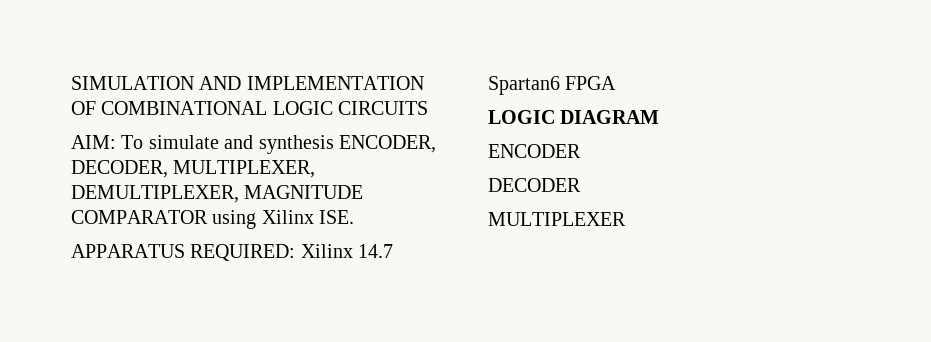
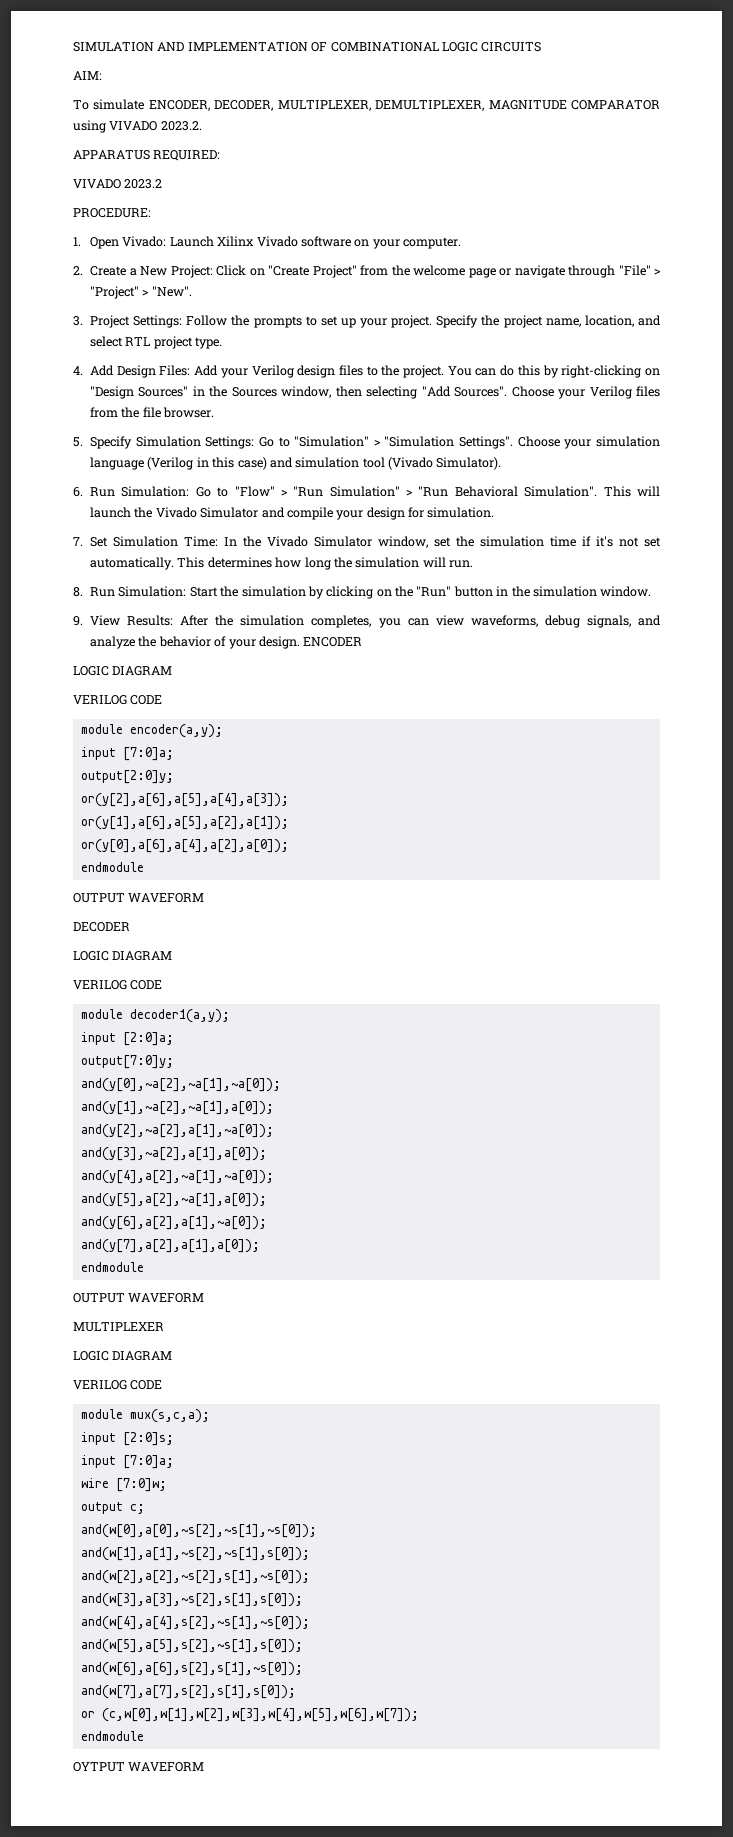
(116, 142) none -> (102, 75) //
[224,135,334,154] and synthesis -> (145, 104) none
[261,210,355,224] Xilinx ISE. -> [109,121,202,131] VIVADO 2023.2.
[300,244,394,258] [488,76,617,95] [488,110,660,124] [488,144,581,158] [488,178,581,192] [488,212,626,226] Xilinx 14.7 Spartan6 FPGA // LOGIC DIAGRAM // ENCODER // DECODER // MULTIPLEXER -> [73,179,163,189] [73,208,151,218] [73,236,462,249] [73,265,661,278] [90,286,192,299] [73,315,661,328] [90,336,223,349] [73,365,660,378] [90,386,661,399] [90,407,215,418] [73,436,660,449] [90,457,502,470] [73,486,660,497] [90,507,495,520] [73,536,662,548] [90,557,474,570] [73,586,652,599] [73,615,661,628] [90,636,363,649] [73,666,173,676] [73,695,163,705] [80,724,223,738] [80,747,174,761] [80,770,174,784] [80,793,289,807] [80,816,289,830] [80,839,289,853] [80,862,144,872] [73,893,205,903] [73,922,130,932] [73,951,173,961] [73,980,163,990] [80,1009,230,1023] [80,1032,174,1046] [80,1055,174,1069] [80,1078,281,1092] [80,1101,274,1115] [80,1124,274,1138] [80,1147,267,1161] [80,1170,274,1184] [80,1193,267,1207] [80,1216,267,1230] [80,1239,260,1253] [80,1262,144,1272] [73,1293,205,1303] [73,1322,164,1332] [73,1351,173,1361] [73,1380,163,1390] [80,1409,210,1423] [80,1432,174,1446] [80,1455,174,1469] [80,1478,167,1492] [80,1502,145,1514] [80,1524,317,1538] [80,1547,310,1561] [80,1570,310,1584] [80,1593,303,1607] [80,1616,310,1630] [80,1639,303,1653] [80,1662,303,1676] [80,1685,296,1699] [80,1708,419,1722] [80,1731,144,1741] [73,1762,205,1772] // VIVADO 2023.2 // PROCEDURE: // 1. Open Vivado: Launch Xilinx Vivado software on your computer. // 2. Create a New Project: Click on "Create Project" from the welcome page or navigate through "File" > "Project" > "New". // 3. Project Settings: Follow the prompts to set up your project. Specify the project name, location, and select RTL project type. // 4. Add Design Files: Add your Verilog design files to the project. You can do this by right-clicking on "Design Sources" in the Sources window, then selecting "Add Sources". Choose your Verilog files from the file browser. // 5. Specify Simulation Settings: Go to "Simulation" > "Simulation Settings". Choose your simulation language (Verilog in this case) and simulation tool (Vivado Simulator). // 6. Run Simulation: Go to "Flow" > "Run Simulation" > "Run Behavioral Simulation". This will launch the Vivado Simulator and compile your design for simulation. // 7. Set Simulation Time: In the Vivado Simulator window, set the simulation time if it's not set automatically. This determines how long the simulation will run. // 8. Run Simulation: Start the simulation by clicking on the "Run" button in the simulation window. // 9. View Results: After the simulation completes, you can view waveforms, debug signals, and analyze the behavior of your design. ENCODER // LOGIC DIAGRAM // VERILOG CODE // module encoder(a,y); // input [7:0]a; // output[2:0]y; // or(y[2],a[6],a[5],a[4],a[3]); // or(y[1],a[6],a[5],a[2],a[1]); // or(y[0],a[6],a[4],a[2],a[0]); // endmodule // OUTPUT WAVEFORM // DECODER // LOGIC DIAGRAM // VERILOG CODE // module decoder1(a,y); // input [2:0]a; // output[7:0]y; // and(y[0],~a[2],~a[1],~a[0]); // and(y[1],~a[2],~a[1],a[0]); // and(y[2],~a[2],a[1],~a[0]); // and(y[3],~a[2],a[1],a[0]); // and(y[4],a[2],~a[1],~a[0]); // and(y[5],a[2],~a[1],a[0]); // and(y[6],a[2],a[1],~a[0]); // and(y[7],a[2],a[1],a[0]); // endmodule // OUTPUT WAVEFORM // MULTIPLEXER // LOGIC DIAGRAM // VERILOG CODE // module mux(s,c,a); // input [2:0]s; // input [7:0]a; // wire [7:0]w; // output c; // and(w[0],a[0],~s[2],~s[1],~s[0]); // and(w[1],a[1],~s[2],~s[1],s[0]); // and(w[2],a[2],~s[2],s[1],~s[0]); // and(w[3],a[3],~s[2],s[1],s[0]); // and(w[4],a[4],s[2],~s[1],~s[0]); // and(w[5],a[5],s[2],~s[1],s[0]); // and(w[6],a[6],s[2],s[1],~s[0]); // and(w[7],a[7],s[2],s[1],s[0]); // or (c,w[0],w[1],w[2],w[3],w[4],w[5],w[6],w[7]); // endmodule // OYTPUT WAVEFORM

